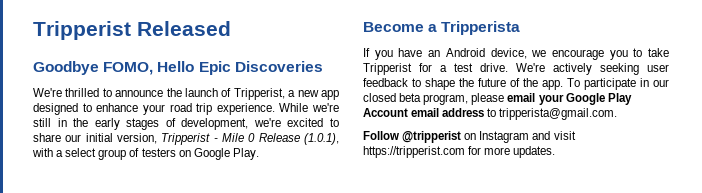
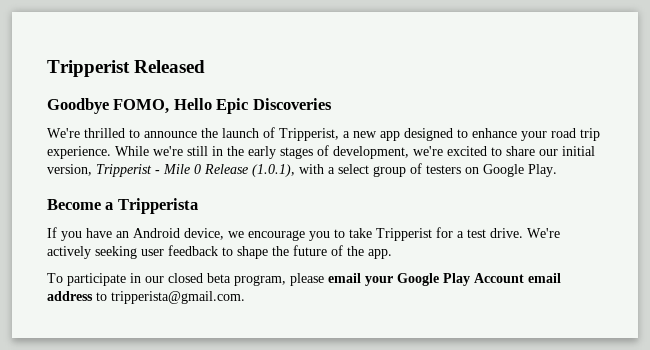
(563, 85) none -> (392, 254) //
[363,131,576,143] [363,146,556,158] // Follow @tripperist on Instagram and visit https://tripperist.com for more updates. -> (245, 297) none

